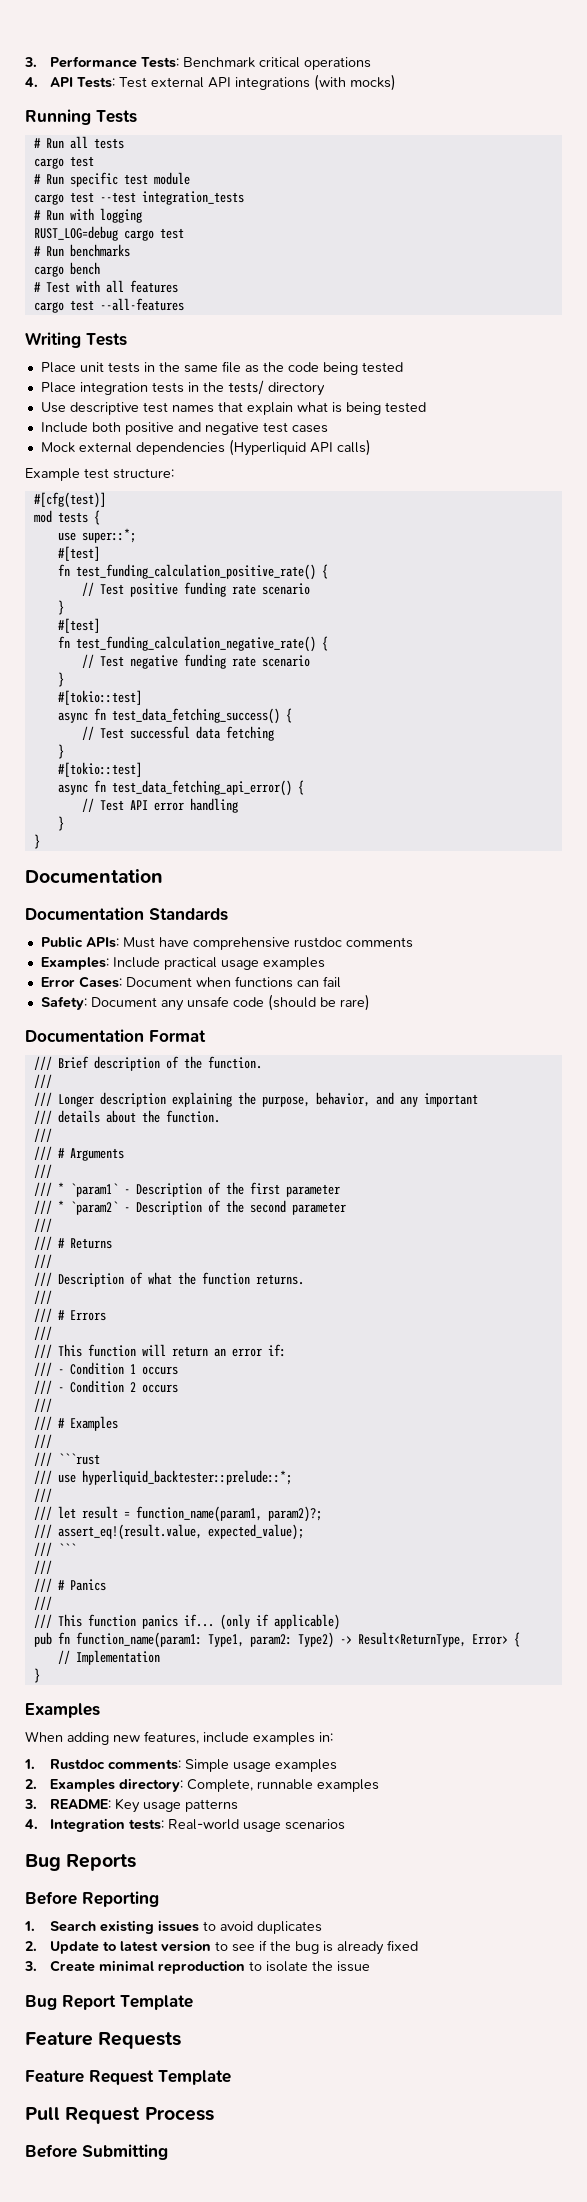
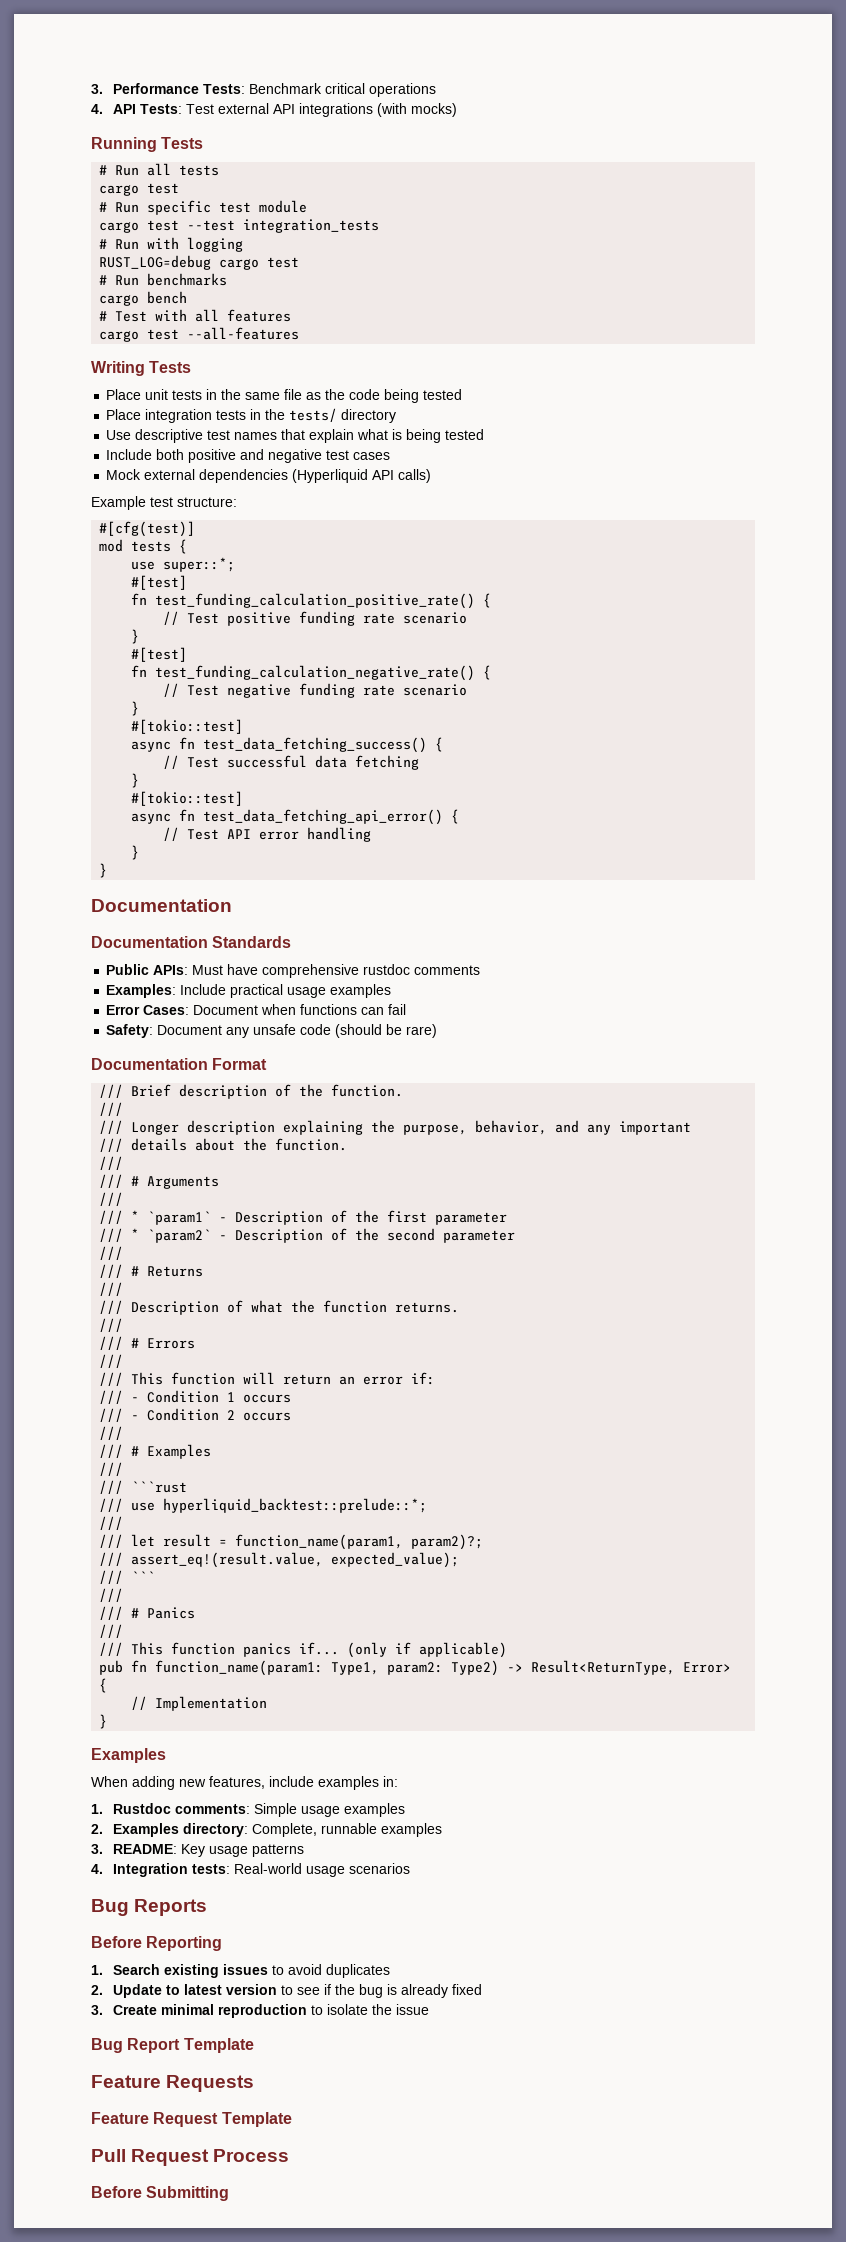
[81,1470,292,1485] hyperliquid_backtester::prelude::*; -> [163,1498,428,1513] hyperliquid_backtest::prelude::*;

